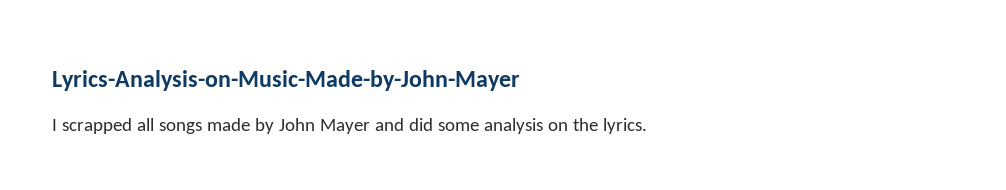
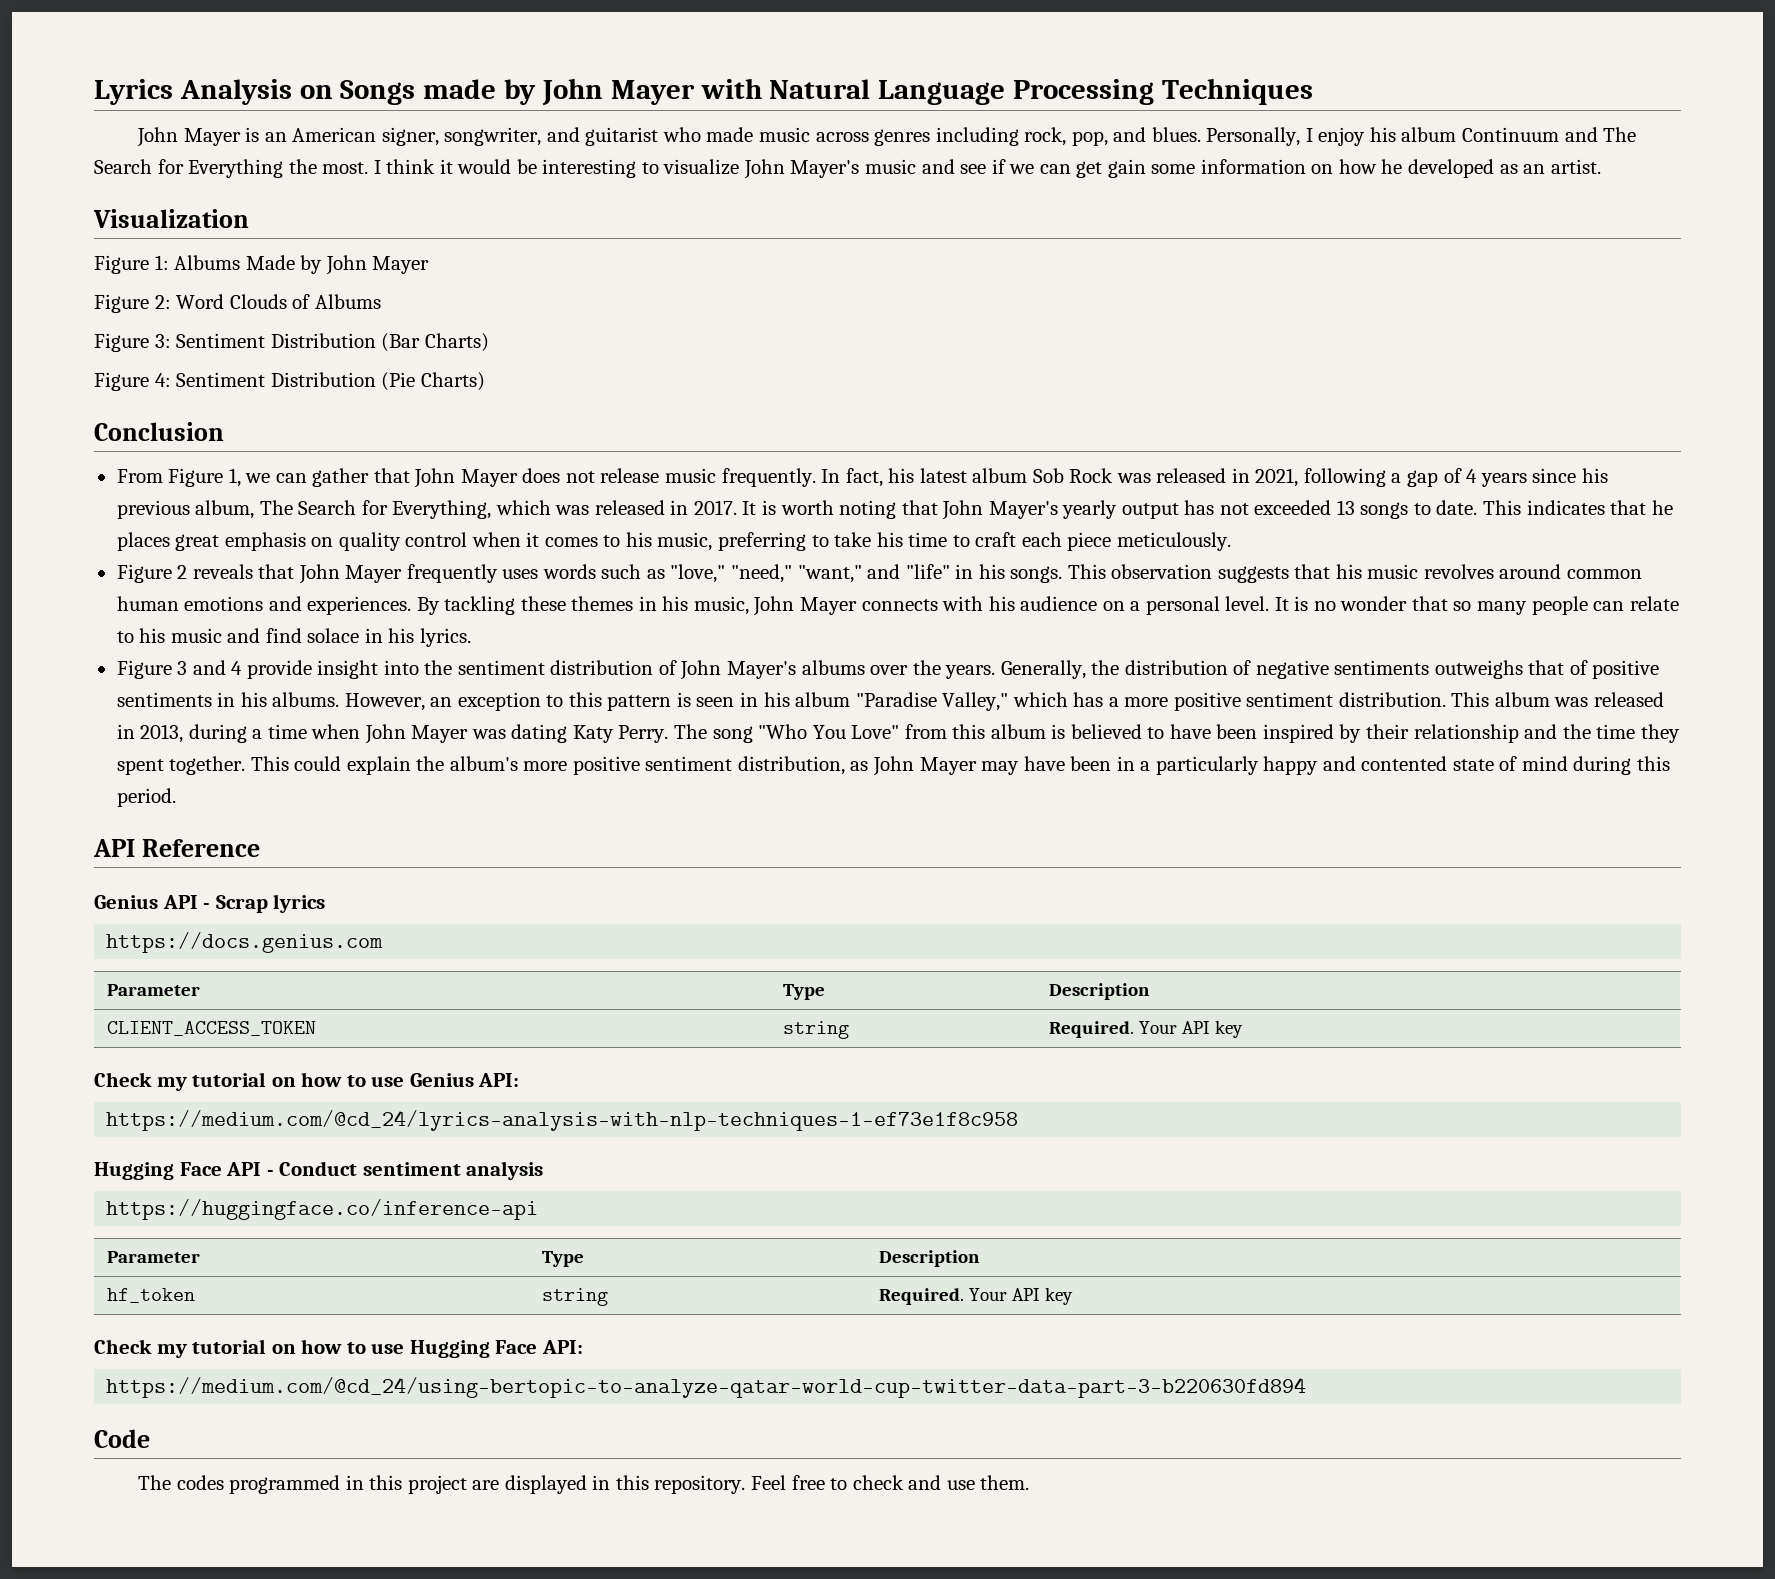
[52,70,520,91] [52,118,647,134] Lyrics-Analysis-on-Music-Made-by-John-Mayer // I scrapped all songs made by John Mayer and did some analysis on the lyrics. -> [94,78,1313,106] [137,127,1637,147] [94,159,1601,179] [93,209,249,228] [94,255,430,275] [94,294,381,313] [94,333,489,352] [94,372,485,391] [94,422,224,441] [116,468,1608,488] [116,500,1673,520] [116,532,1231,551] [116,564,1642,584] [116,596,1679,616] [116,628,471,647] [116,660,1660,680] [116,692,1664,711] [116,724,1680,744] [116,756,1670,776] [116,788,176,807] [93,839,260,857] [94,894,326,913] [106,932,384,953] [107,984,201,996] [783,984,826,1000] [1049,983,1151,1000] [107,1021,317,1036] [783,1021,850,1039] [1049,1020,1244,1038] [94,1072,520,1091] [106,1110,1019,1131] [94,1161,544,1180] [106,1199,539,1220] [107,1251,201,1263] [542,1251,585,1267] [879,1250,981,1267] [107,1288,196,1303] [542,1288,609,1306] [879,1287,1074,1305] [94,1339,583,1358] [106,1377,1307,1398] [94,1429,150,1448] [138,1475,1030,1494] Lyrics Analysis on Songs made by John Mayer with Natural Language Processing Techniques // John Mayer is an American signer, songwriter, and guitarist who made music across genres including rock, pop, and blues. Personally, I enjoy his album Continuum and The Search for Everything the most. I think it would be interesting to visualize John Mayer's music and see if we can get gain some information on how he developed as an artist. // Visualization // Figure 1: Albums Made by John Mayer // Figure 2: Word Clouds of Albums // Figure 3: Sentiment Distribution (Bar Charts) // Figure 4: Sentiment Distribution (Pie Charts) // Conclusion // From Figure 1, we can gather that John Mayer does not release music frequently. In fact, his latest album Sob Rock was released in 2021, following a gap of 4 years since his previous album, The Search for Everything, which was released in 2017. It is worth noting that John Mayer's yearly output has not exceeded 13 songs to date. This indicates that he places great emphasis on quality control when it comes to his music, preferring to take his time to craft each piece meticulously. // Figure 2 reveals that John Mayer frequently uses words such as "love," "need," "want," and "life" in his songs. This observation suggests that his music revolves around common human emotions and experiences. By tackling these themes in his music, John Mayer connects with his audience on a personal level. It is no wonder that so many people can relate to his music and find solace in his lyrics. // Figure 3 and 4 provide insight into the sentiment distribution of John Mayer's albums over the years. Generally, the distribution of negative sentiments outweighs that of positive sentiments in his albums. However, an exception to this pattern is seen in his album "Paradise Valley," which has a more positive sentiment distribution. This album was released in 2013, during a time when John Mayer was dating Katy Perry. The song "Who You Love" from this album is believed to have been inspired by their relationship and the time they spent together. This could explain the album's more positive sentiment distribution, as John Mayer may have been in a particularly happy and contented state of mind during this period. // API Reference // Genius API - Scrap lyrics // https://docs.genius.com // Parameter | Type | Description // CLIENT_ACCESS_TOKEN | string | Required. Your API key // Check my tutorial on how to use Genius API: // https://medium.com/@cd_24/lyrics-analysis-with-nlp-techniques-1-ef73e1f8c958 // Hugging Face API - Conduct sentiment analysis // https://huggingface.co/inference-api // Parameter | Type | Description // hf_token | string | Required. Your API key // Check my tutorial on how to use Hugging Face API: // https://medium.com/@cd_24/using-bertopic-to-analyze-qatar-world-cup-twitter-data-part-3-b220630fd894 // Code // The codes programmed in this project are displayed in this repository. Feel free to check and use them.

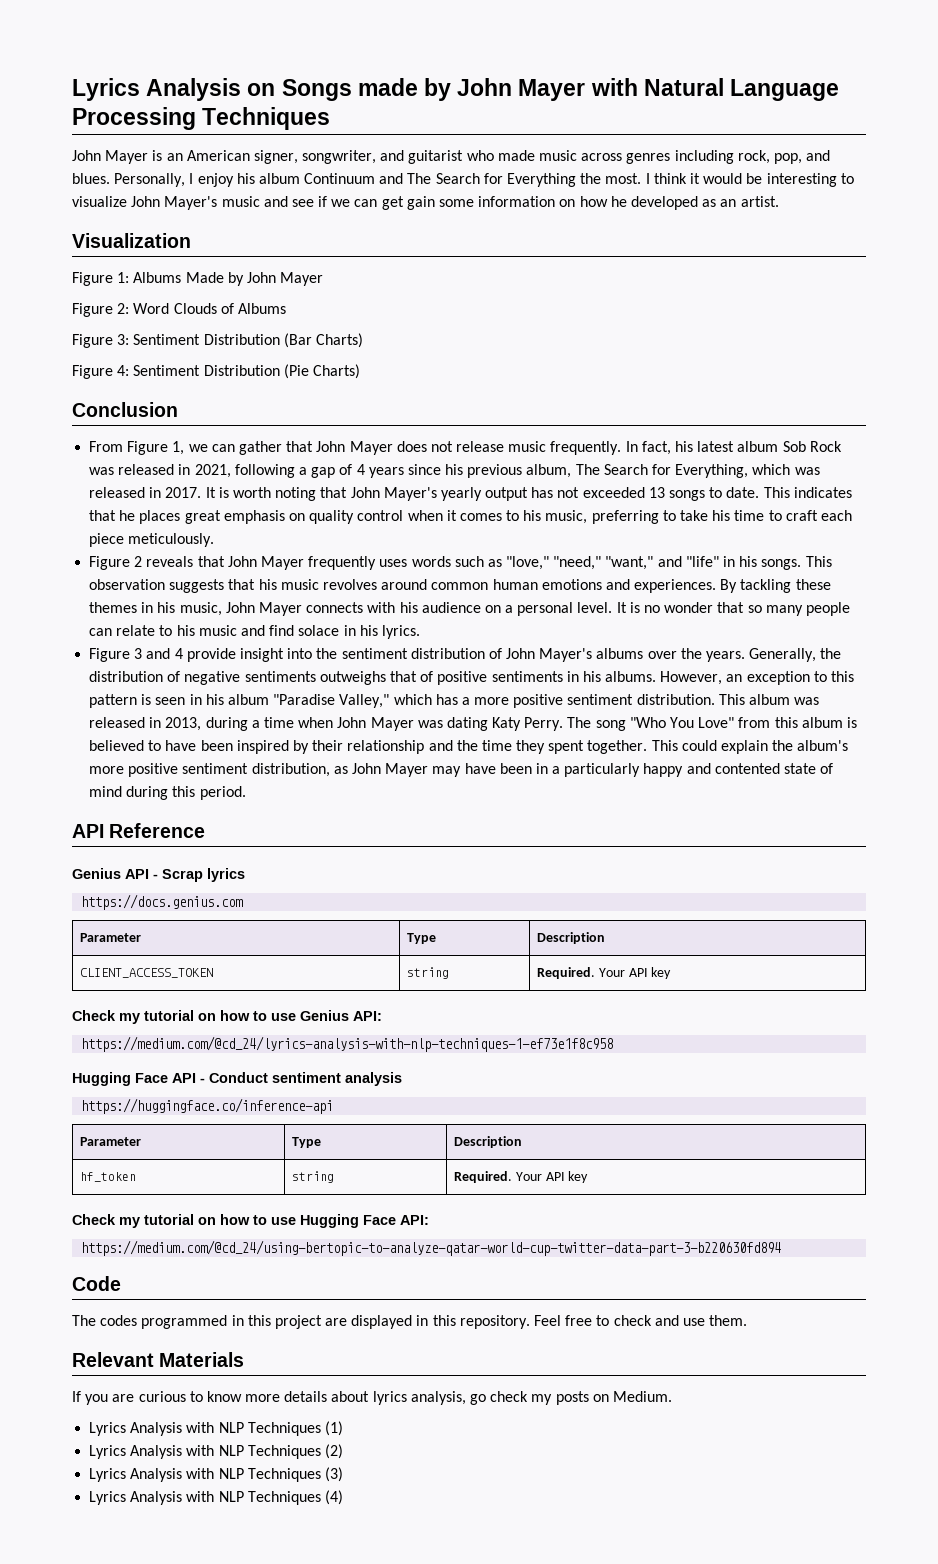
(1030, 1482) none -> [72,1352,245,1367] [72,1391,672,1405] [89,1421,343,1436] [89,1444,343,1459] [89,1467,343,1482] [89,1490,343,1505] // Relevant Materials // If you are curious to know more details about lyrics analysis, go check my posts on Medium. // Lyrics Analysis with NLP Techniques (1) // Lyrics Analysis with NLP Techniques (2) // Lyrics Analysis with NLP Techniques (3) // Lyrics Analysis with NLP Techniques (4)

